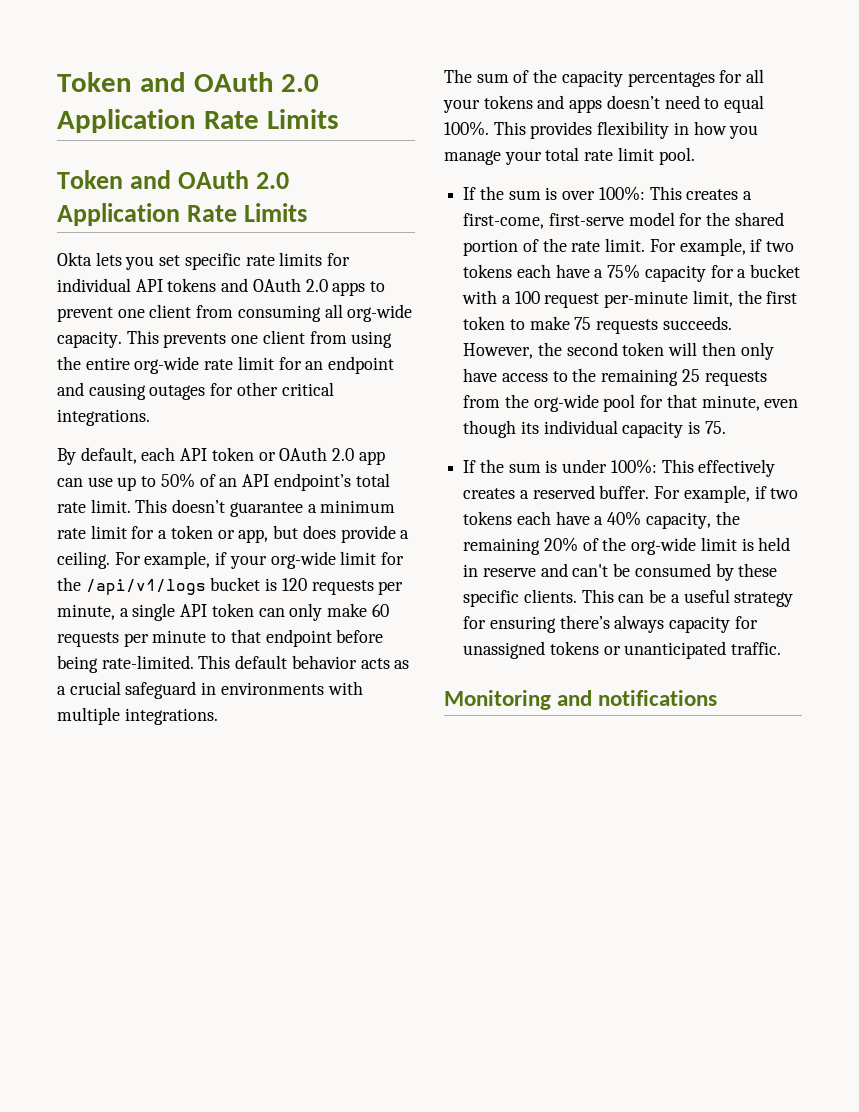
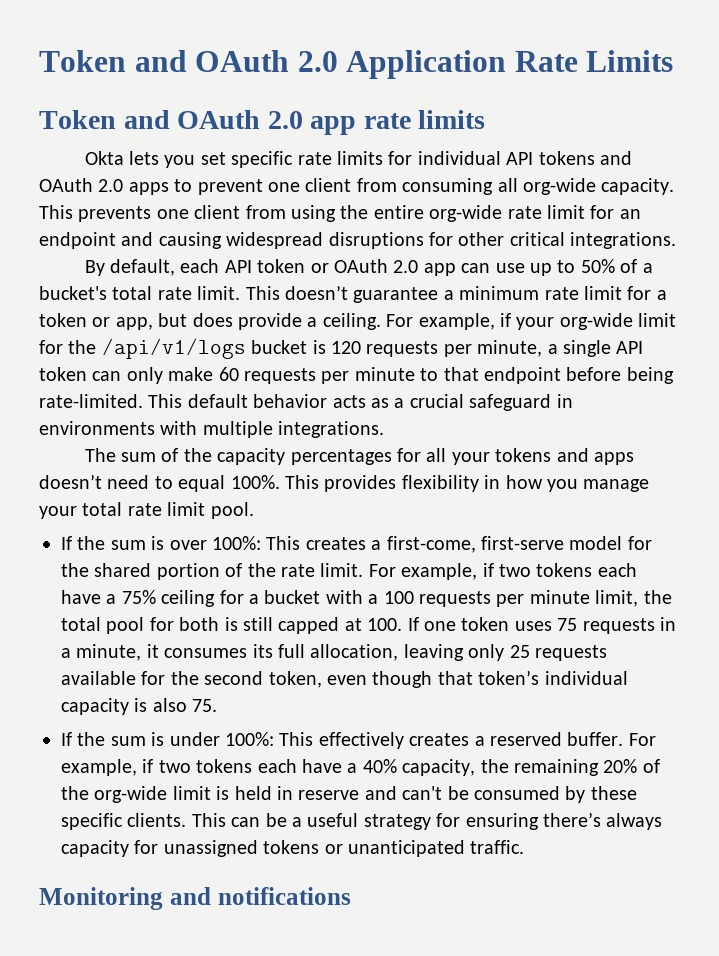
[57,203,307,226] Application Rate Limits -> [310,110,486,135] app rate limits
[149,385,206,400] outages -> [226,232,424,249] widespread disruptions
[219,473,351,491] an API endpoint’s -> [642,263,653,273] [39,286,107,300] a bucket's
[644,265,706,282] capacity -> [161,590,216,607] ceiling
[544,290,798,308] [463,316,732,334] [463,342,774,360] [463,368,767,386] [463,394,799,412] [463,420,539,438] request per-minute limit, the first token to make 75 requests succeeds. However, the second token will then only have access to the remaining 25 requests from the org-wide pool for that minute, even though its -> [418,590,672,607] [61,617,676,634] [61,644,607,661] [61,670,540,688] requests per minute limit, the total pool for both is still capped at 100. If one token uses 75 requests in a minute, it consumes its full allocation, leaving only 25 requests available for the second token, even though that token’s
(701, 427) none -> [152,698,187,712] also

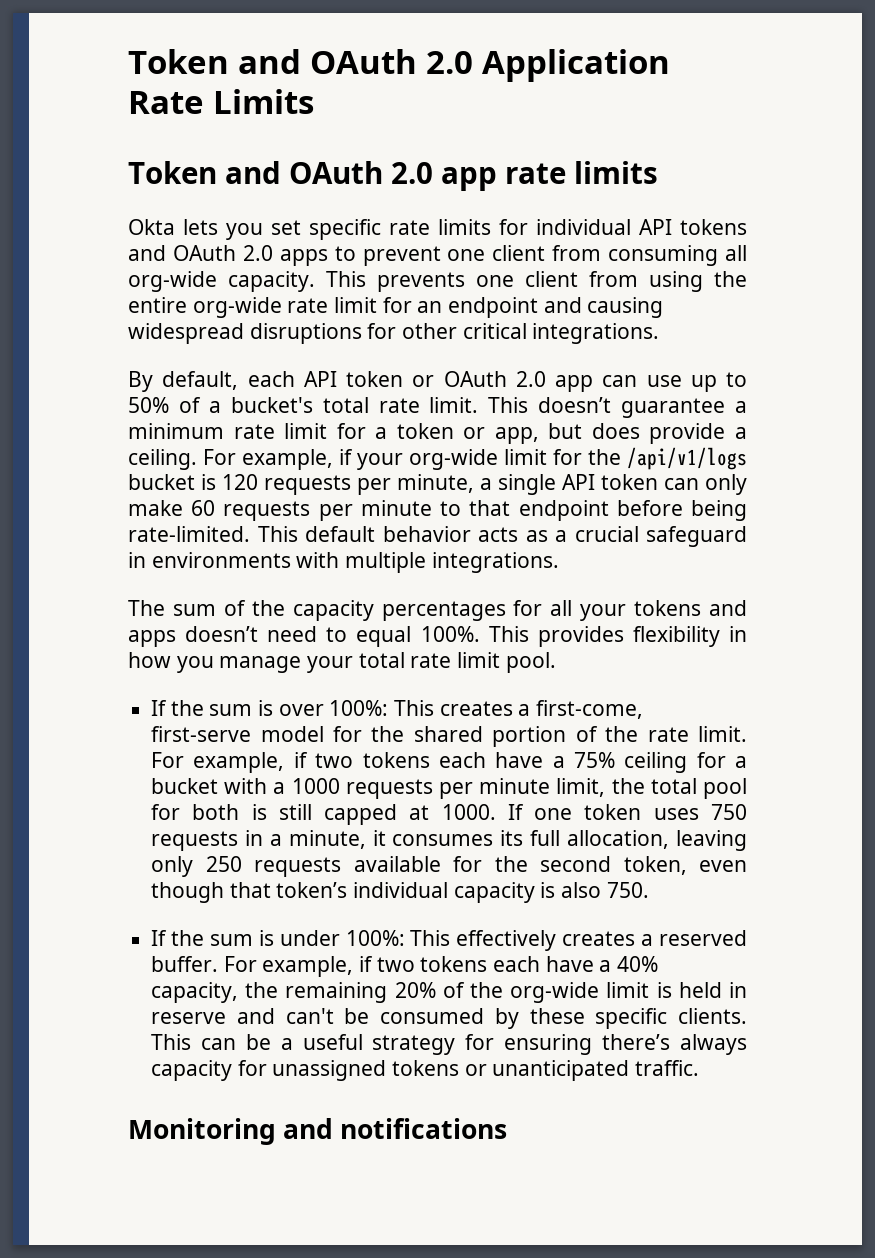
[383,591,414,604] 100 -> [291,778,340,794] 1000
[367,618,403,631] 100. -> [441,804,496,820] 1000.
[557,618,578,631] 75 -> [710,804,747,820] 750
[509,645,530,658] 25 -> [205,856,242,872] 250
[192,699,218,712] 75. -> [606,882,649,898] 750.

